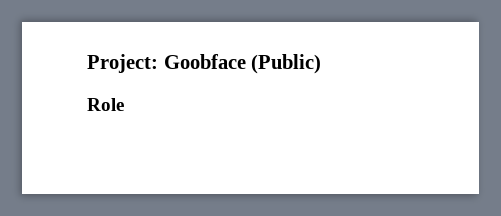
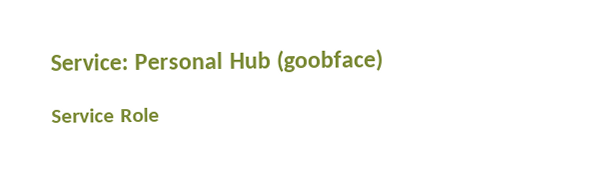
[87,54,322,74] Project: Goobface (Public) // -> [50,49,384,73] [51,108,115,123] Service: Personal Hub (goobface) // Service

